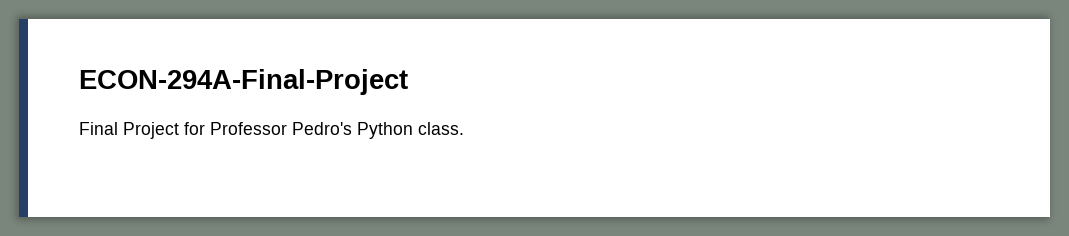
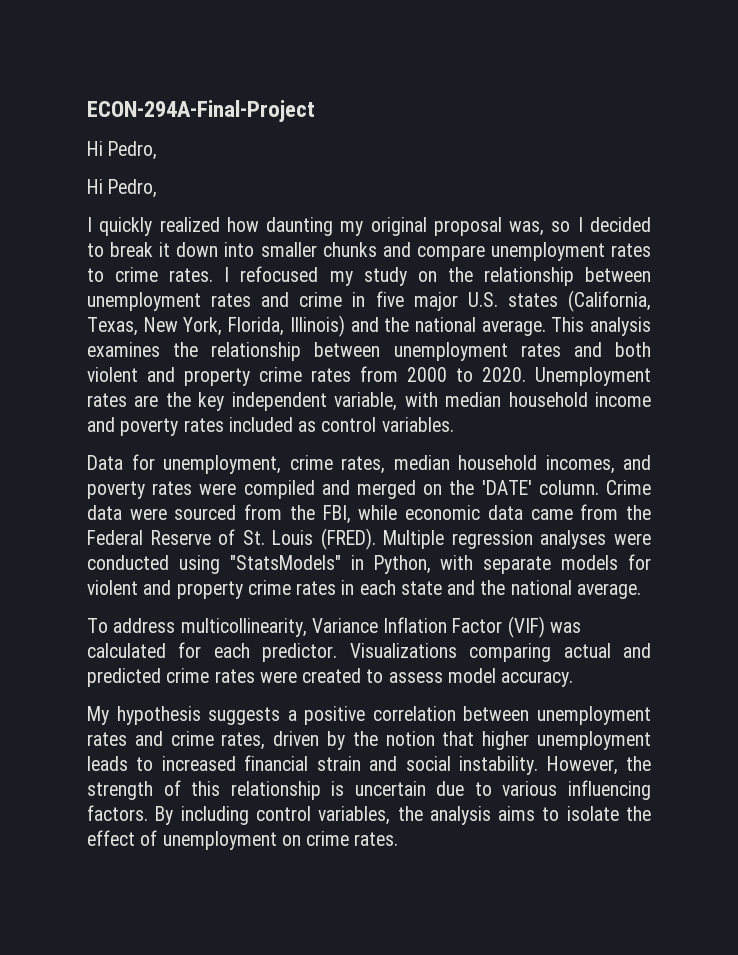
[79,122,464,139] Final Project for Professor Pedro's Python class. -> [87,141,158,160] [87,179,158,198] [87,217,651,236] [87,242,652,261] [87,266,652,286] [87,290,651,312] [87,315,651,337] [87,342,651,361] [87,366,651,386] [87,392,651,411] [87,417,454,436] [87,454,651,474] [87,480,651,499] [87,504,652,524] [87,528,651,550] [87,554,651,574] [87,580,641,599] [87,616,581,638] [87,642,652,662] [87,668,574,687] [87,706,651,725] [87,731,651,750] [87,755,652,775] [87,780,651,800] [87,805,651,825] [87,830,399,850] Hi Pedro, // Hi Pedro, // I quickly realized how daunting my original proposal was, so I decided to break it down into smaller chunks and compare unemployment rates to crime rates. I refocused my study on the relationship between unemployment rates and crime in five major U.S. states (California, Texas, New York, Florida, Illinois) and the national average. This analysis examines the relationship between unemployment rates and both violent and property crime rates from 2000 to 2020. Unemployment rates are the key independent variable, with median household income and poverty rates included as control variables. // Data for unemployment, crime rates, median household incomes, and poverty rates were compiled and merged on the 'DATE' column. Crime data were sourced from the FBI, while economic data came from the Federal Reserve of St. Louis (FRED). Multiple regression analyses were conducted using "StatsModels" in Python, with separate models for violent and property crime rates in each state and the national average. // To address multicollinearity, Variance Inflation Factor (VIF) was calculated for each predictor. Visualizations comparing actual and predicted crime rates were created to assess model accuracy. // My hypothesis suggests a positive correlation between unemployment rates and crime rates, driven by the notion that higher unemployment leads to increased financial strain and social instability. However, the strength of this relationship is uncertain due to various influencing factors. By including control variables, the analysis aims to isolate the effect of unemployment on crime rates.

